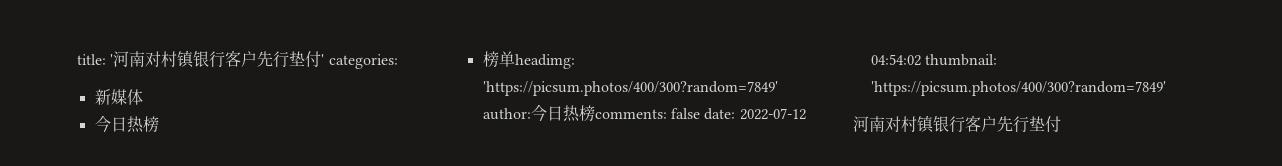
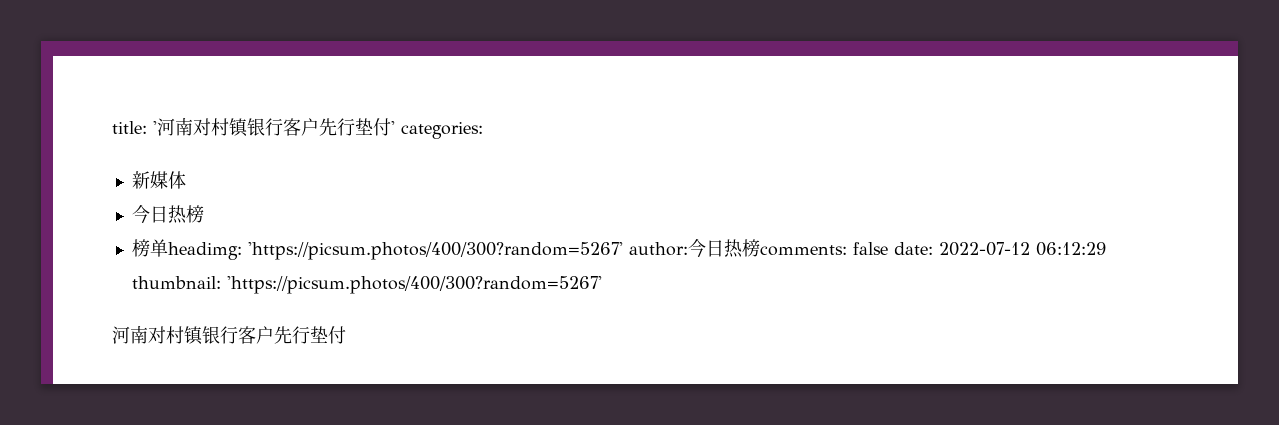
[482,81,778,96] 'https://picsum.photos/400/300?random=7849' -> [247,242,623,260] 'https://picsum.photos/400/300?random=5267'
[870,54,997,66] [870,81,1166,96] 04:54:02 thumbnail: 'https://picsum.photos/400/300?random=7849' -> [1035,242,1106,256] [131,276,602,294] 06:12:29 thumbnail: 'https://picsum.photos/400/300?random=5267'

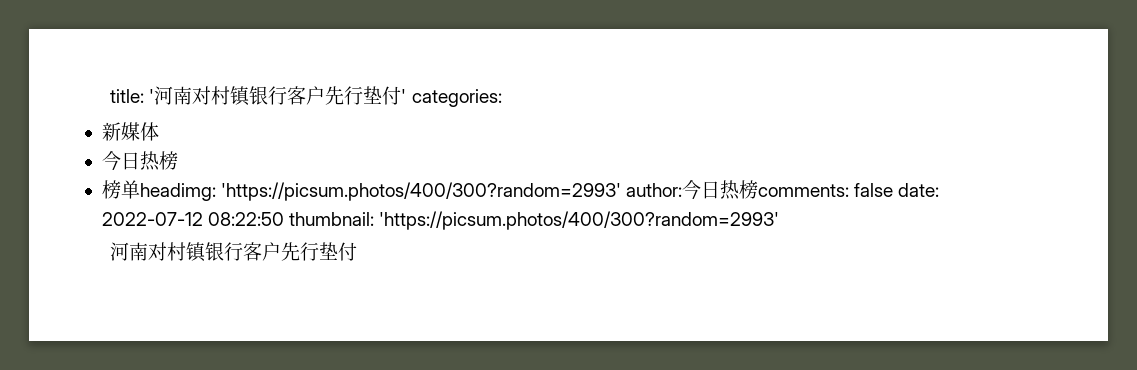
[247,242,623,260] 'https://picsum.photos/400/300?random=5267' -> [221,182,622,201] 'https://picsum.photos/400/300?random=2993'
[1035,242,1106,256] [131,276,602,294] 06:12:29 thumbnail: 'https://picsum.photos/400/300?random=5267' -> [208,211,780,230] 08:22:50 thumbnail: 'https://picsum.photos/400/300?random=2993'

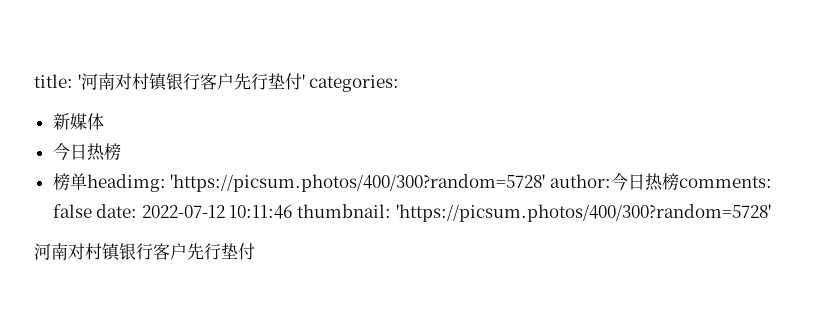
[221,182,622,201] 'https://picsum.photos/400/300?random=2993' -> [170,174,546,192] 'https://picsum.photos/400/300?random=5728'
[208,211,780,230] 08:22:50 thumbnail: 'https://picsum.photos/400/300?random=2993' -> [229,204,771,222] 10:11:46 thumbnail: 'https://picsum.photos/400/300?random=5728'

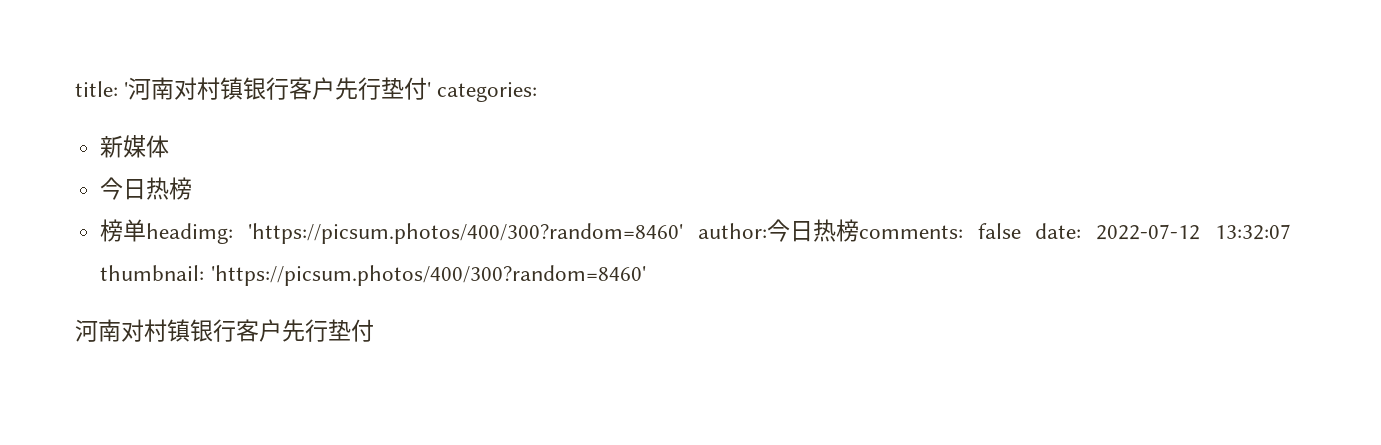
[170,174,546,192] 'https://picsum.photos/400/300?random=5728' -> [248,223,684,244] 'https://picsum.photos/400/300?random=8460'
[229,204,771,222] 10:11:46 thumbnail: 'https://picsum.photos/400/300?random=5728' -> [1215,224,1291,240] [100,265,646,286] 13:32:07 thumbnail: 'https://picsum.photos/400/300?random=8460'

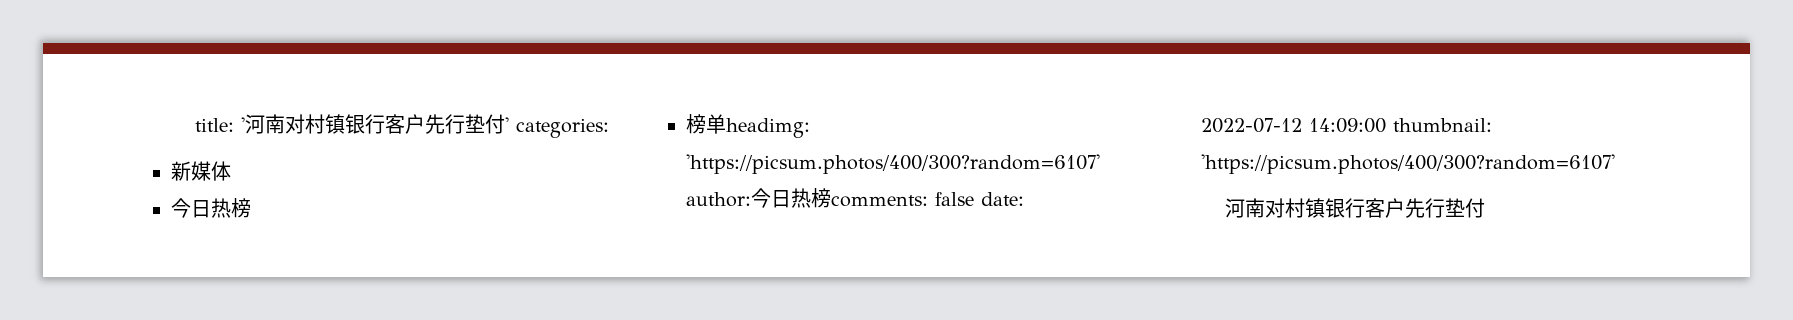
[248,223,684,244] 'https://picsum.photos/400/300?random=8460' -> [686,154,1100,174] 'https://picsum.photos/400/300?random=6107'
[1215,224,1291,240] [100,265,646,286] 13:32:07 thumbnail: 'https://picsum.photos/400/300?random=8460' -> [1309,118,1492,133] [1201,154,1615,174] 14:09:00 thumbnail: 'https://picsum.photos/400/300?random=6107'

